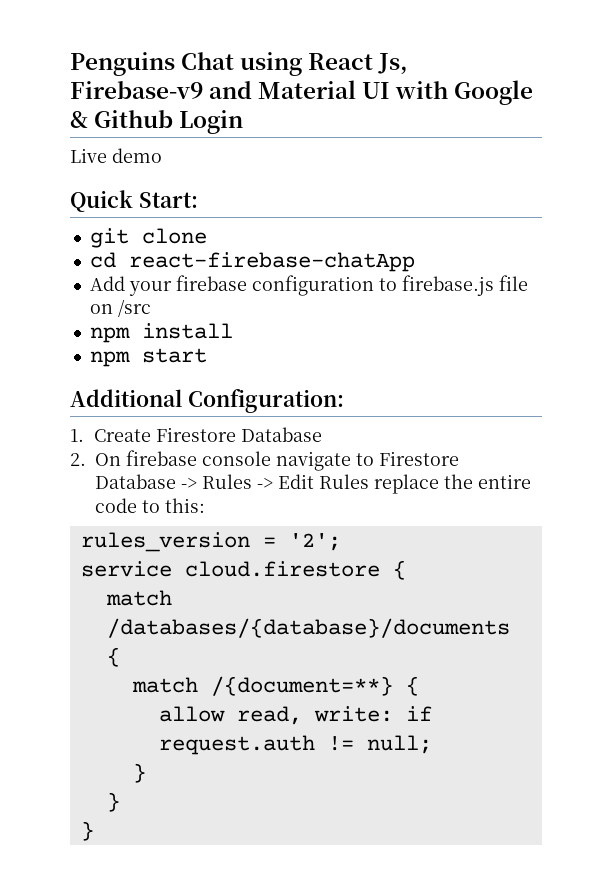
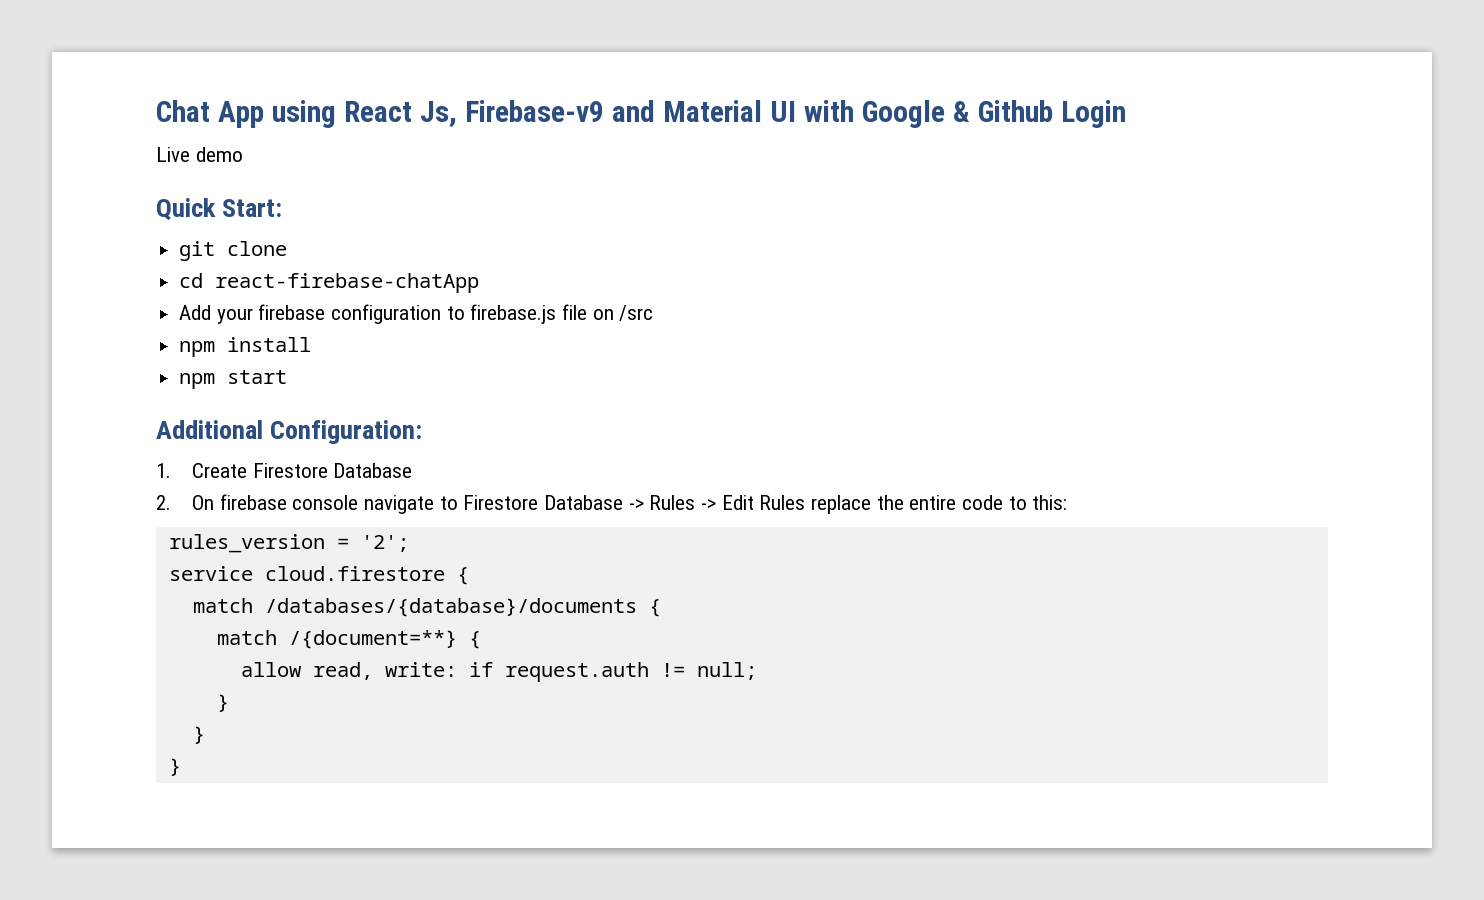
[70,52,235,76] Penguins Chat -> [156,100,264,128] Chat App

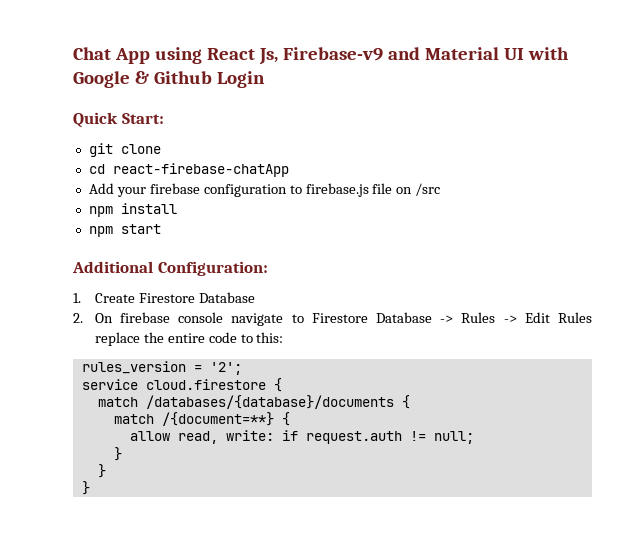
[156,147,243,162] // Live demo -> (265, 79) none

